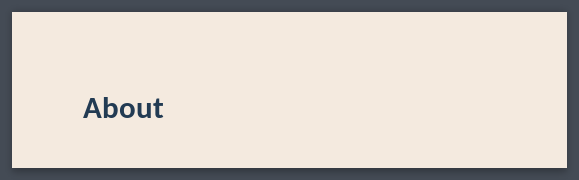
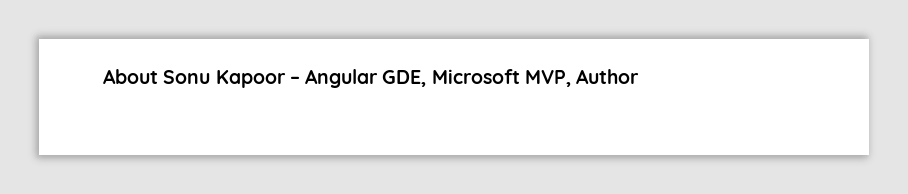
(164, 107) none -> [163,69,640,88] Sonu Kapoor – Angular GDE, Microsoft MVP, Author

